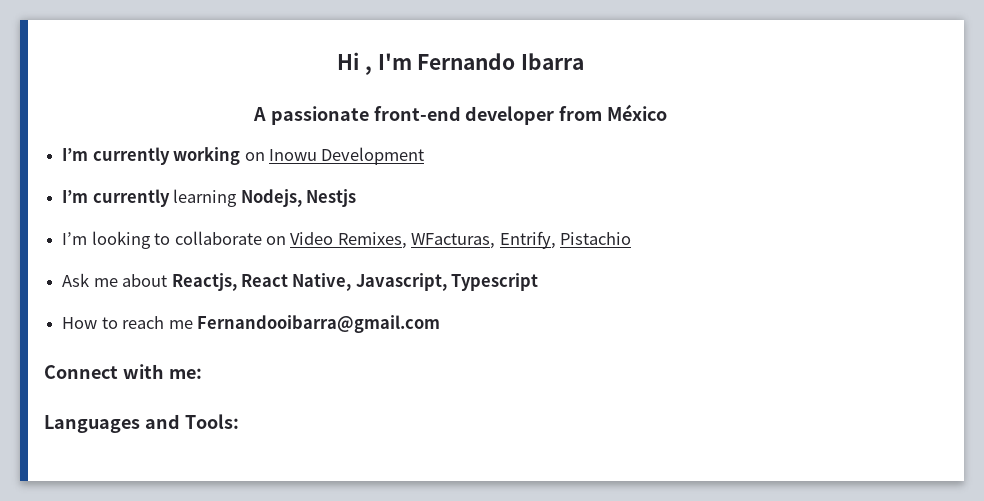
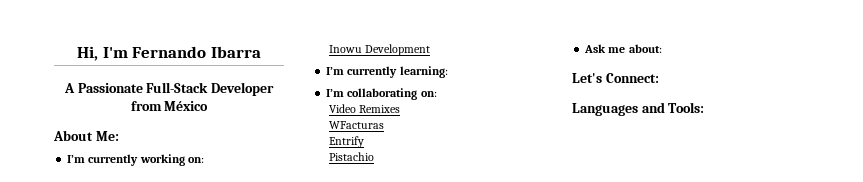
[337,52,372,75] Hi , -> [77,46,99,61] Hi,
[270,106,555,125] passionate front-end developer -> [77,82,274,96] Passionate Full-Stack Developer
(668, 112) none -> [53,130,119,141] // About Me:
[244,152,265,161] on -> [187,157,204,163] on: //
[173,189,356,207] [62,231,632,249] [62,273,539,291] [62,315,440,333] [44,364,202,379] learning Nodejs, Nestjs // I’m looking to collaborate on Video Remixes, WFacturas, Entrify, Pistachio // Ask me about Reactjs, React Native, Javascript, Typescript // How to reach me Fernandooibarra@gmail.com // Connect with me: -> [399,66,448,78] [326,88,437,100] [328,104,401,113] [328,121,384,129] [328,136,364,148] [328,152,374,161] [584,44,662,53] [572,73,659,83] learning: // I’m collaborating on: // Video Remixes // WFacturas // Entrify // Pistachio // Ask me about: // Let's Connect:

